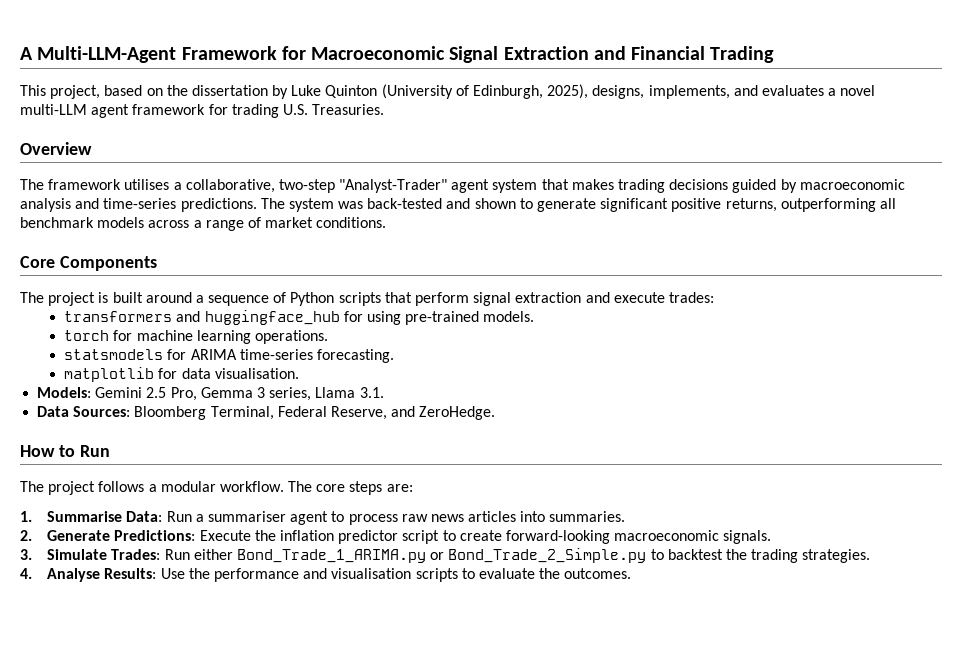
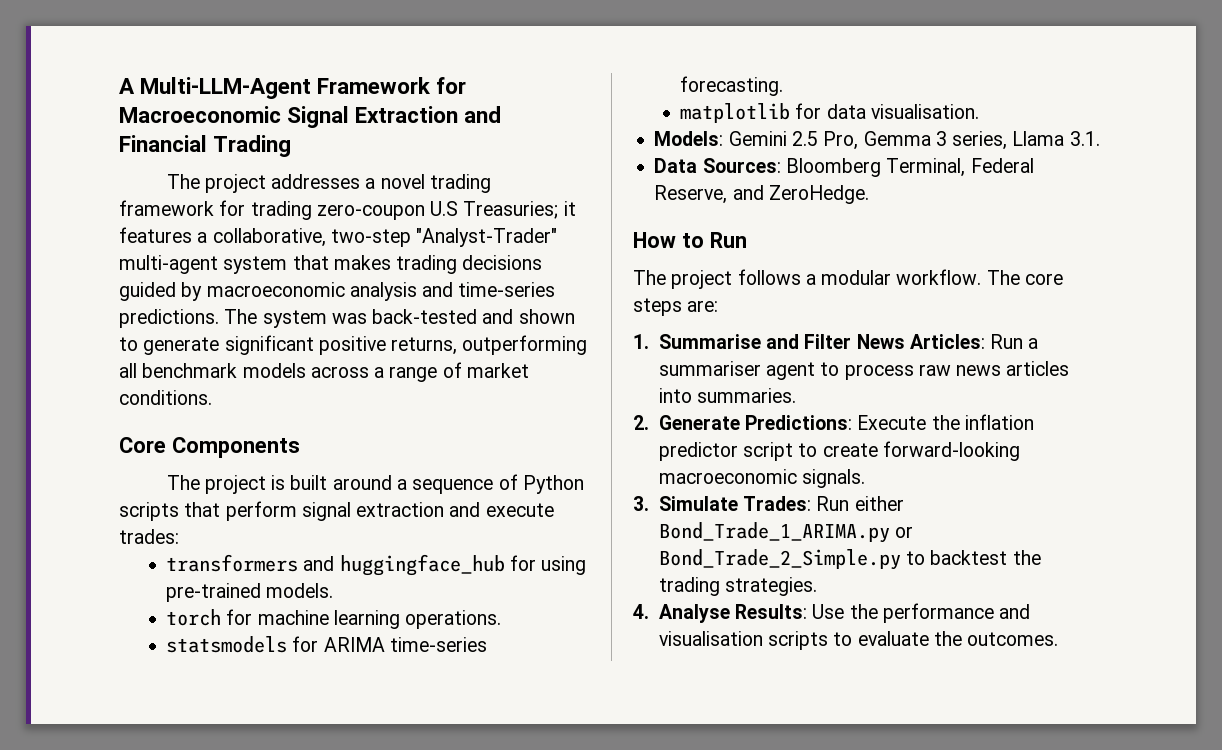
[20,84,876,99] [20,104,385,118] [20,142,92,155] [20,179,170,190] This project, based on the dissertation by Luke Quinton (University of Edinburgh, 2025), designs, implements, and evaluates a novel multi-LLM agent framework for trading U.S. Treasuries. // Overview // The framework utilises -> [166,174,491,193] [119,200,576,220] [119,227,192,243] The project addresses a novel trading framework for trading zero-coupon U.S Treasuries; it features
[451,179,490,193] agent -> [119,255,218,274] multi-agent
[126,511,163,522] Data: -> [766,334,985,349] and Filter News Articles:

